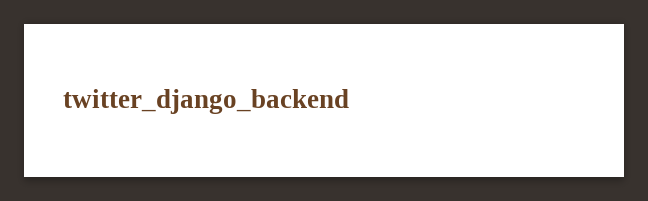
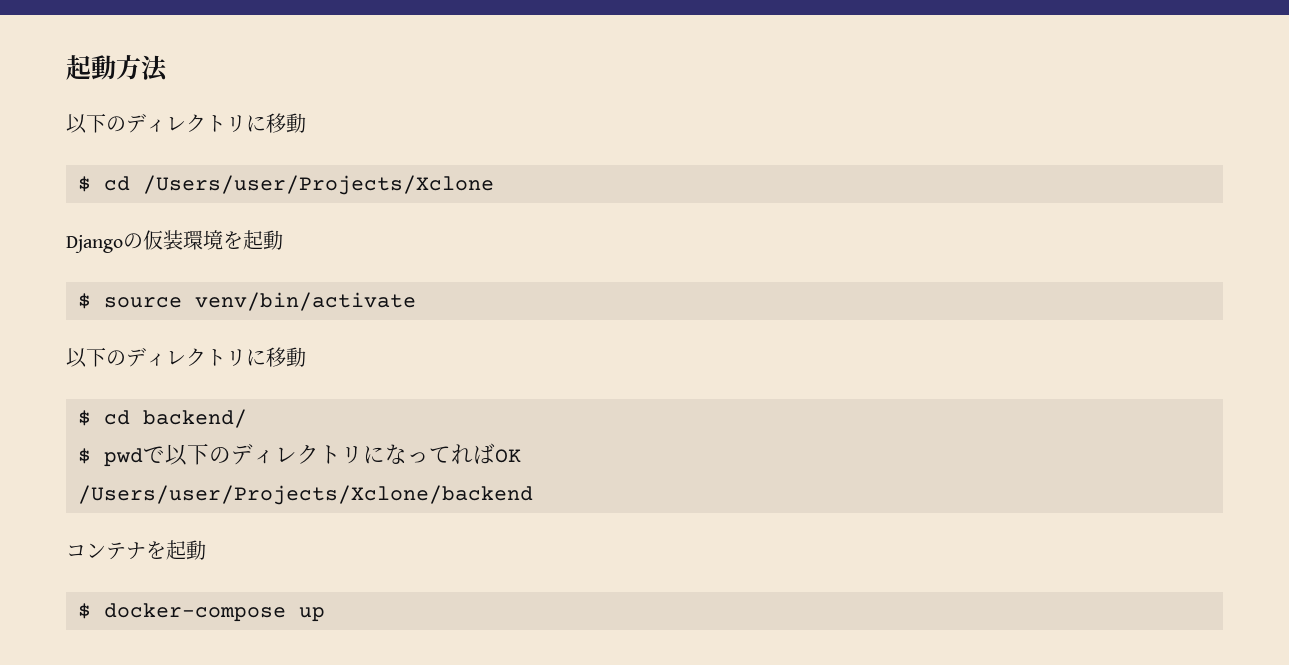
[63,89,349,114] twitter_django_backend -> [66,55,168,82] [66,113,306,134] [78,175,494,195] [66,230,283,253] [78,292,416,311] [66,347,306,368] [78,409,247,428] [78,443,521,467] [78,485,533,505] [66,540,206,560] [78,603,325,622] 起動方法 // 以下のディレクトリに移動 // $ cd /Users/user/Projects/Xclone // Djangoの仮装環境を起動 // $ source venv/bin/activate // 以下のディレクトリに移動 // $ cd backend/ // $ pwdで以下のディレクトリになってればOK // /Users/user/Projects/Xclone/backend // コンテナを起動 // $ docker-compose up

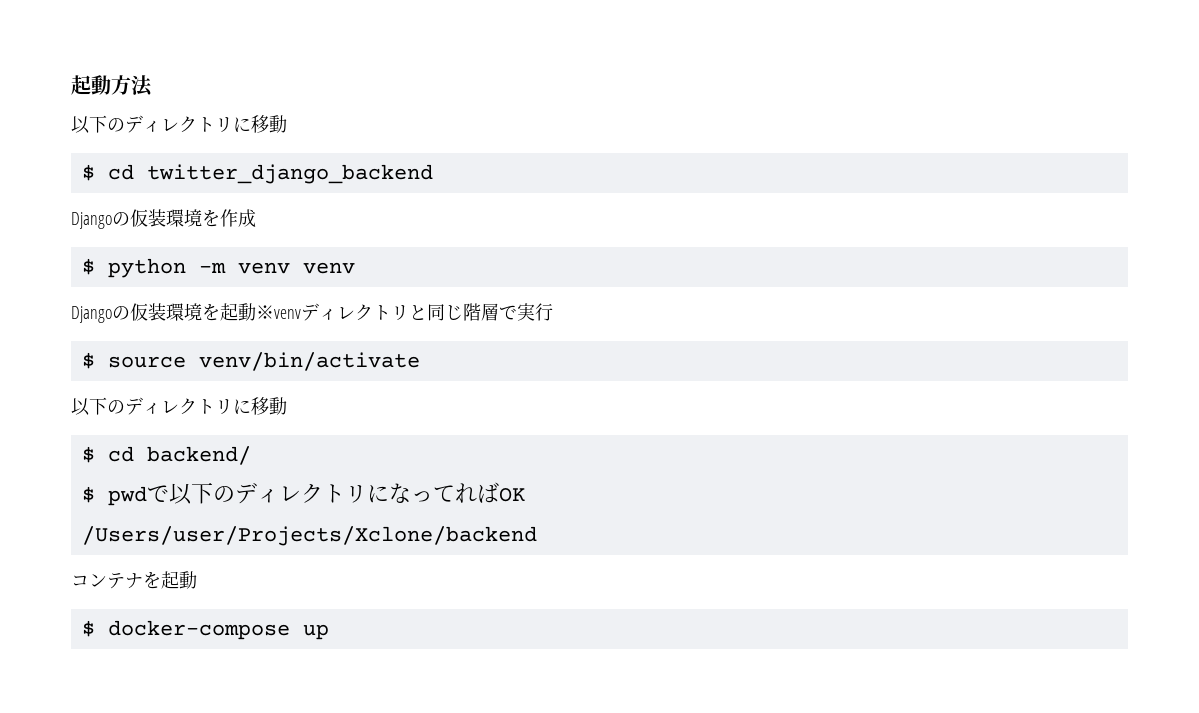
[143,175,494,195] /Users/user/Projects/Xclone -> [146,164,433,184] [71,209,256,229] [81,258,355,278] twitter_django_backend // Djangoの仮装環境を作成 // $ python -m venv venv
(283, 240) none -> [256,303,553,321] ※venvディレクトリと同じ階層で実行

